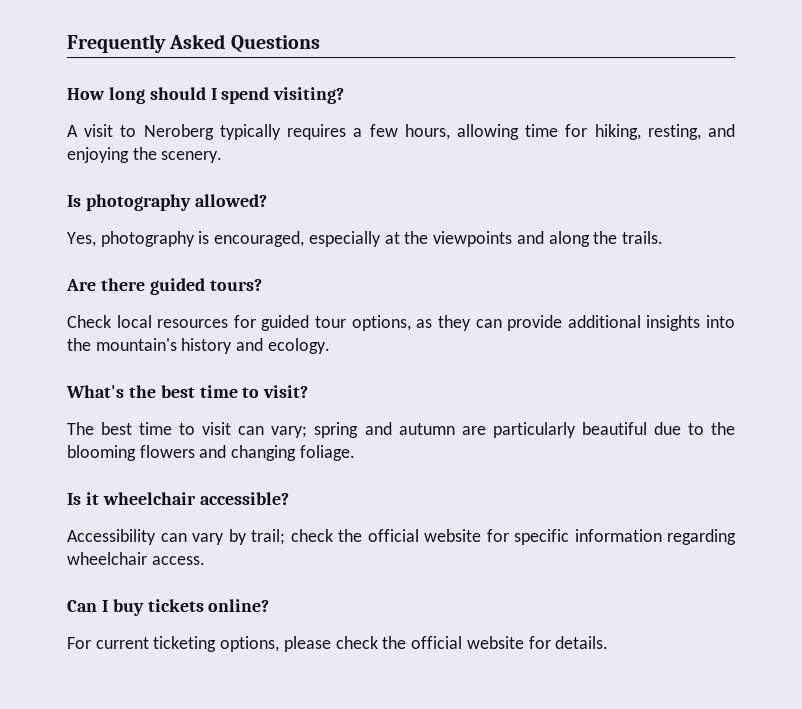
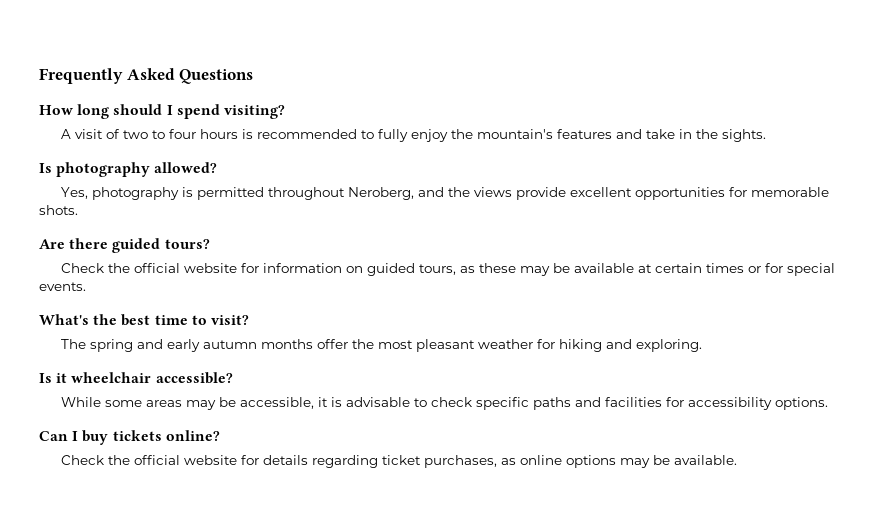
[120,124,735,140] [67,147,223,163] to Neroberg typically requires a few hours, allowing time for hiking, resting, and enjoying the scenery. -> [105,129,766,142] of two to four hours is recommended to fully enjoy the mountain's features and take in the sights.
[214,231,663,247] encouraged, especially at the viewpoints and along the trails. -> [196,187,829,200] [39,205,78,215] permitted throughout Neroberg, and the views provide excellent opportunities for memorable shots.
[116,315,736,331] [67,338,330,354] local resources for guided tour options, as they can provide additional insights into the mountain's history and ecology. -> [107,263,835,276] [39,282,86,291] the official website for information on guided tours, as these may be available at certain times or for special events.
[101,422,736,438] [67,445,355,461] [67,492,289,505] [67,529,736,545] [67,552,205,565] best time to visit can vary; spring and autumn are particularly beautiful due to the blooming flowers and changing foliage. // Is it wheelchair accessible? // Accessibility can vary by trail; check the official website for specific information regarding wheelchair access. -> [89,339,702,352] [39,372,233,384] [60,397,828,410] spring and early autumn months offer the most pleasant weather for hiking and exploring. // Is it wheelchair accessible? // While some areas may be accessible, it is advisable to check specific paths and facilities for accessibility options.
[67,636,609,652] For current ticketing options, please check the official website for details. -> [60,455,737,468] Check the official website for details regarding ticket purchases, as online options may be available.

